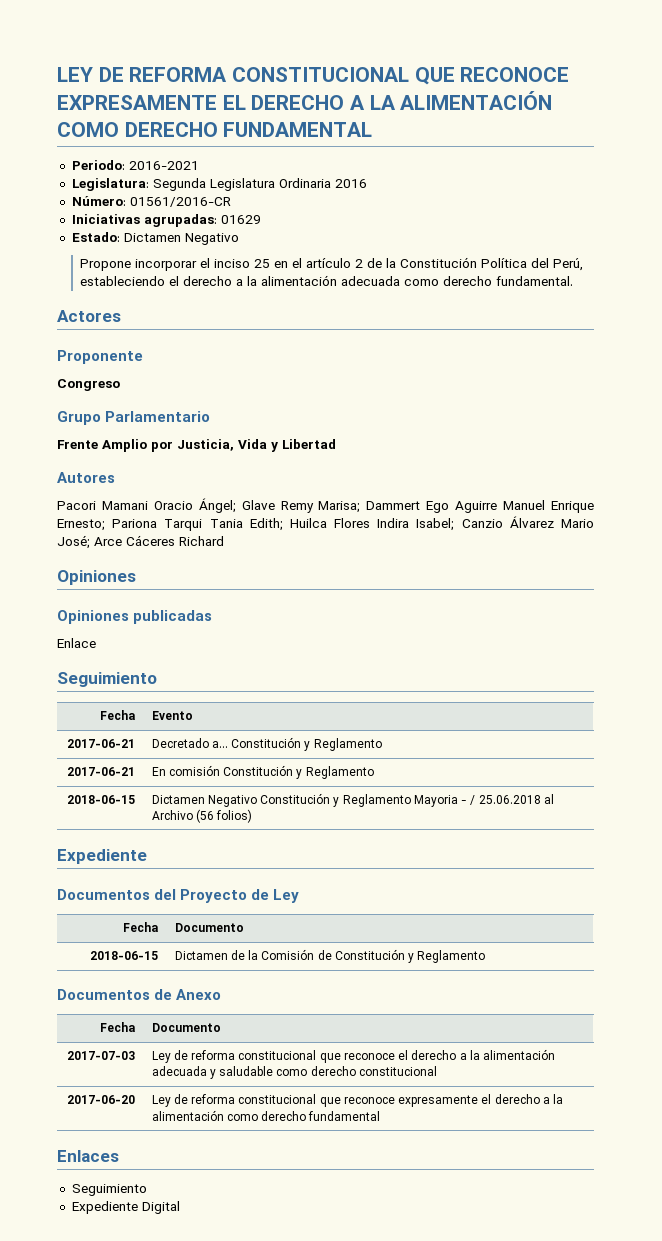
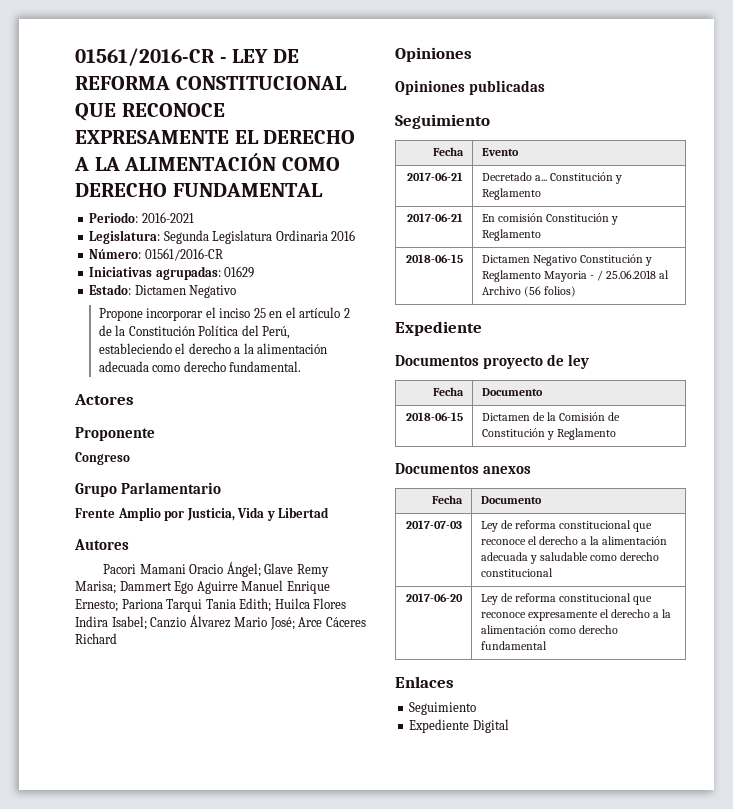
(57, 74) none -> [75,48,227,66] 01561/2016-CR -
[57,638,96,648] // Enlace -> (545, 87) none
[154,889,300,903] del Proyecto de Ley -> [482,354,589,369] proyecto de ley
[154,989,222,1000] de Anexo -> [482,466,531,474] anexos

